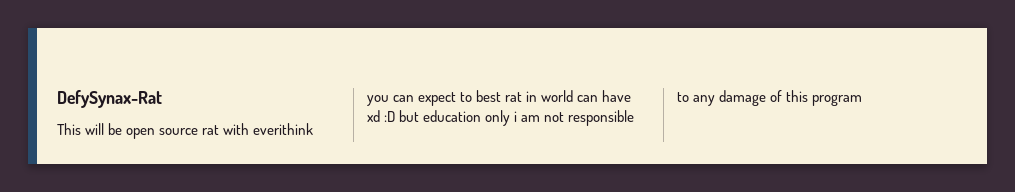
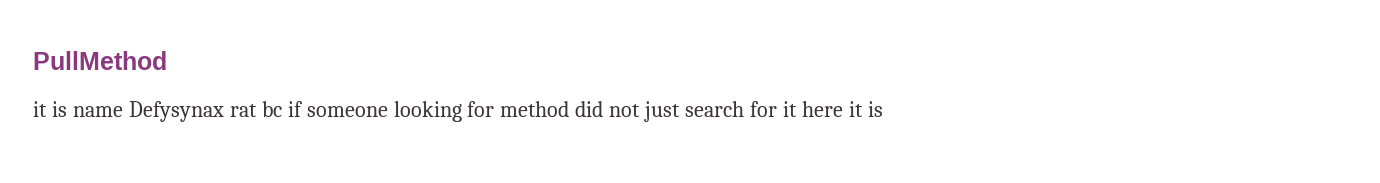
[57,90,162,108] [57,123,314,139] [367,90,632,106] [367,110,635,126] [677,90,863,106] DefySynax-Rat // This will be open source rat with everithink you can expect to best rat in world can have xd :D but education only i am not responsible to any damage of this program -> [33,51,167,70] [33,101,883,122] PullMethod // it is name Defysynax rat bc if someone looking for method did not just search for it here it is

